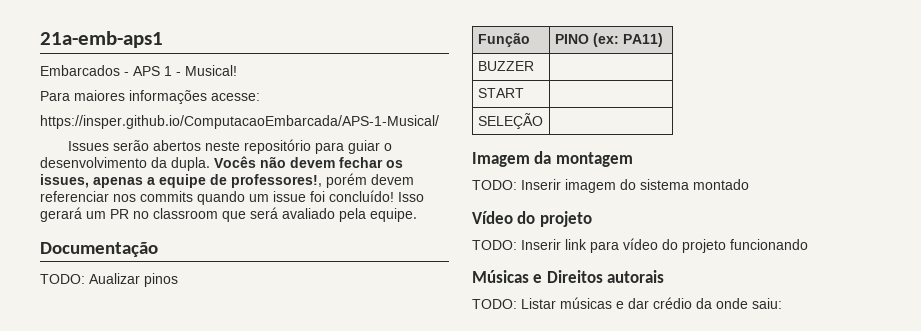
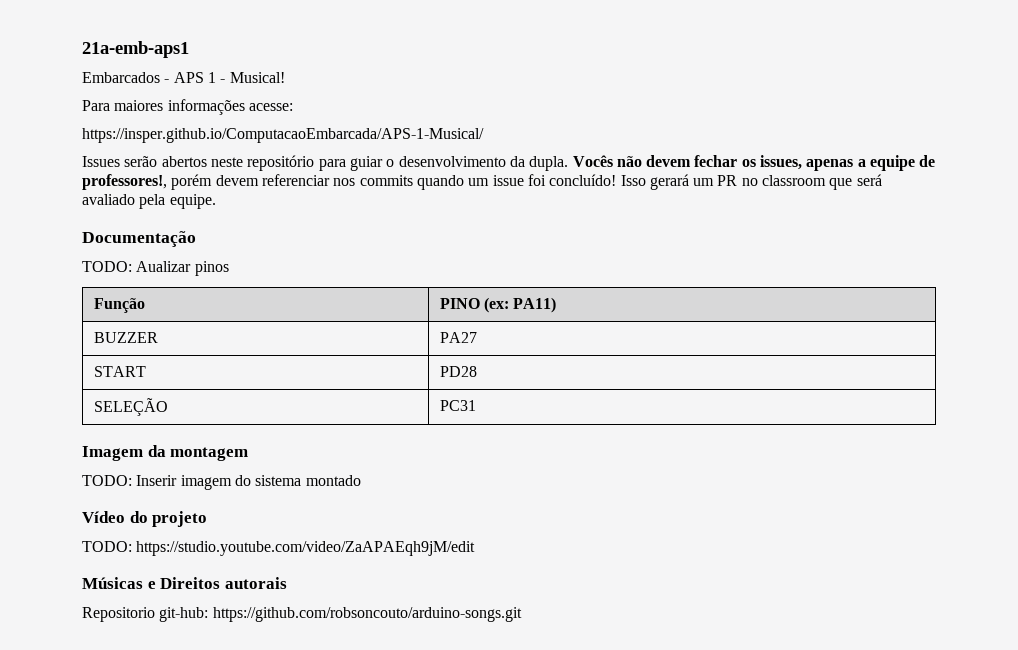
(534, 66) none -> [439,332,477,343] PA27
(524, 93) none -> [439,366,477,377] PD28
(543, 121) none -> [439,400,476,411] PC31
[521,238,808,253] [472,270,665,283] [472,297,782,309] Inserir link para vídeo do projeto funcionando // Músicas e Direitos autorais // TODO: Listar músicas e dar crédio da onde saiu: -> [136,541,476,556] [82,577,287,589] [82,607,522,622] https://studio.youtube.com/video/ZaAPAEqh9jM/edit // Músicas e Direitos autorais // Repositorio git-hub: https://github.com/robsoncouto/arduino-songs.git

